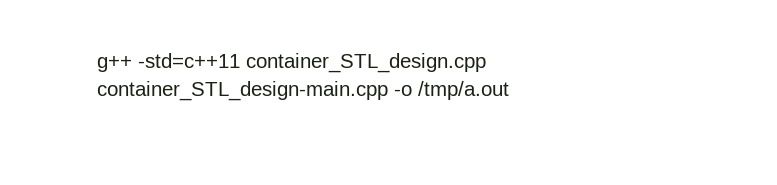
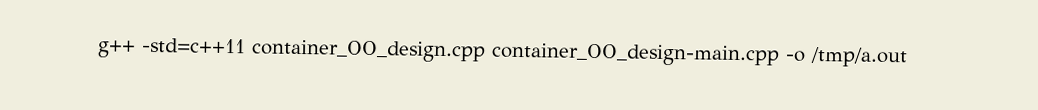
[246,53,486,73] [97,81,388,101] container_STL_design.cpp container_STL_design-main.cpp -> [251,39,780,67] container_OO_design.cpp container_OO_design-main.cpp

